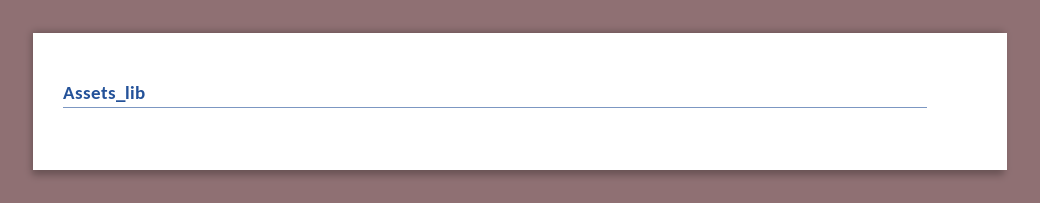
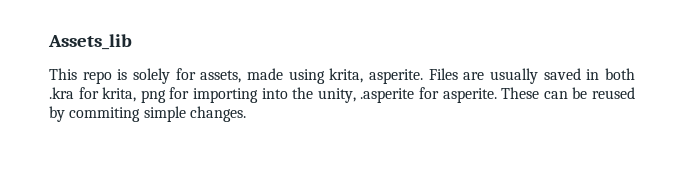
(145, 94) none -> [49,68,635,84] [49,87,636,103] [49,106,246,122] // This repo is solely for assets, made using krita, asperite. Files are usually saved in both .kra for krita, png for importing into the unity, .asperite for asperite. These can be reused by commiting simple changes.

